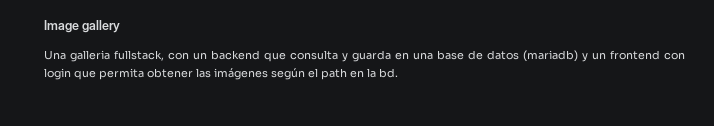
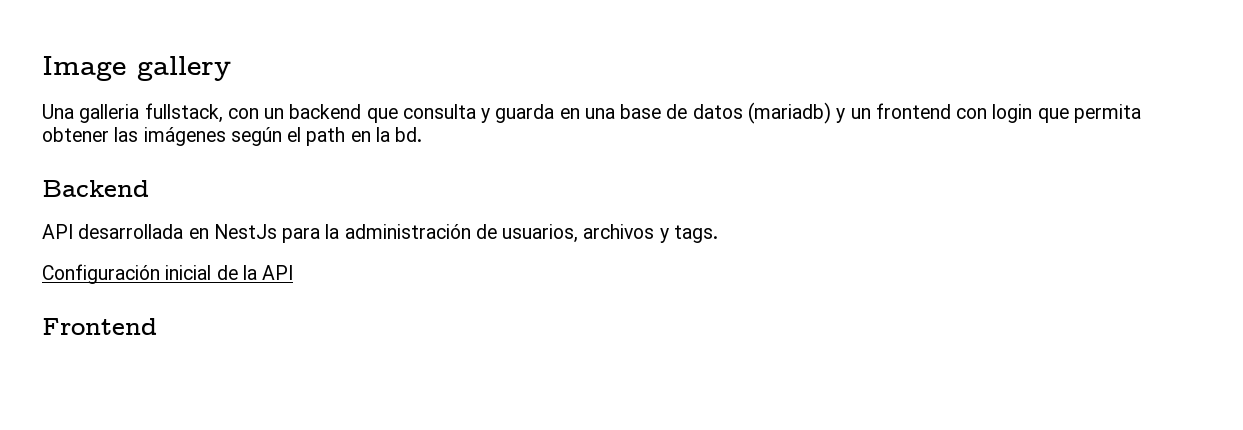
(398, 73) none -> [42,180,149,197] [42,224,718,243] [42,264,294,284] [42,318,157,335] // Backend // API desarrollada en NestJs para la administración de usuarios, archivos y tags. // Configuración inicial de la API // Frontend

